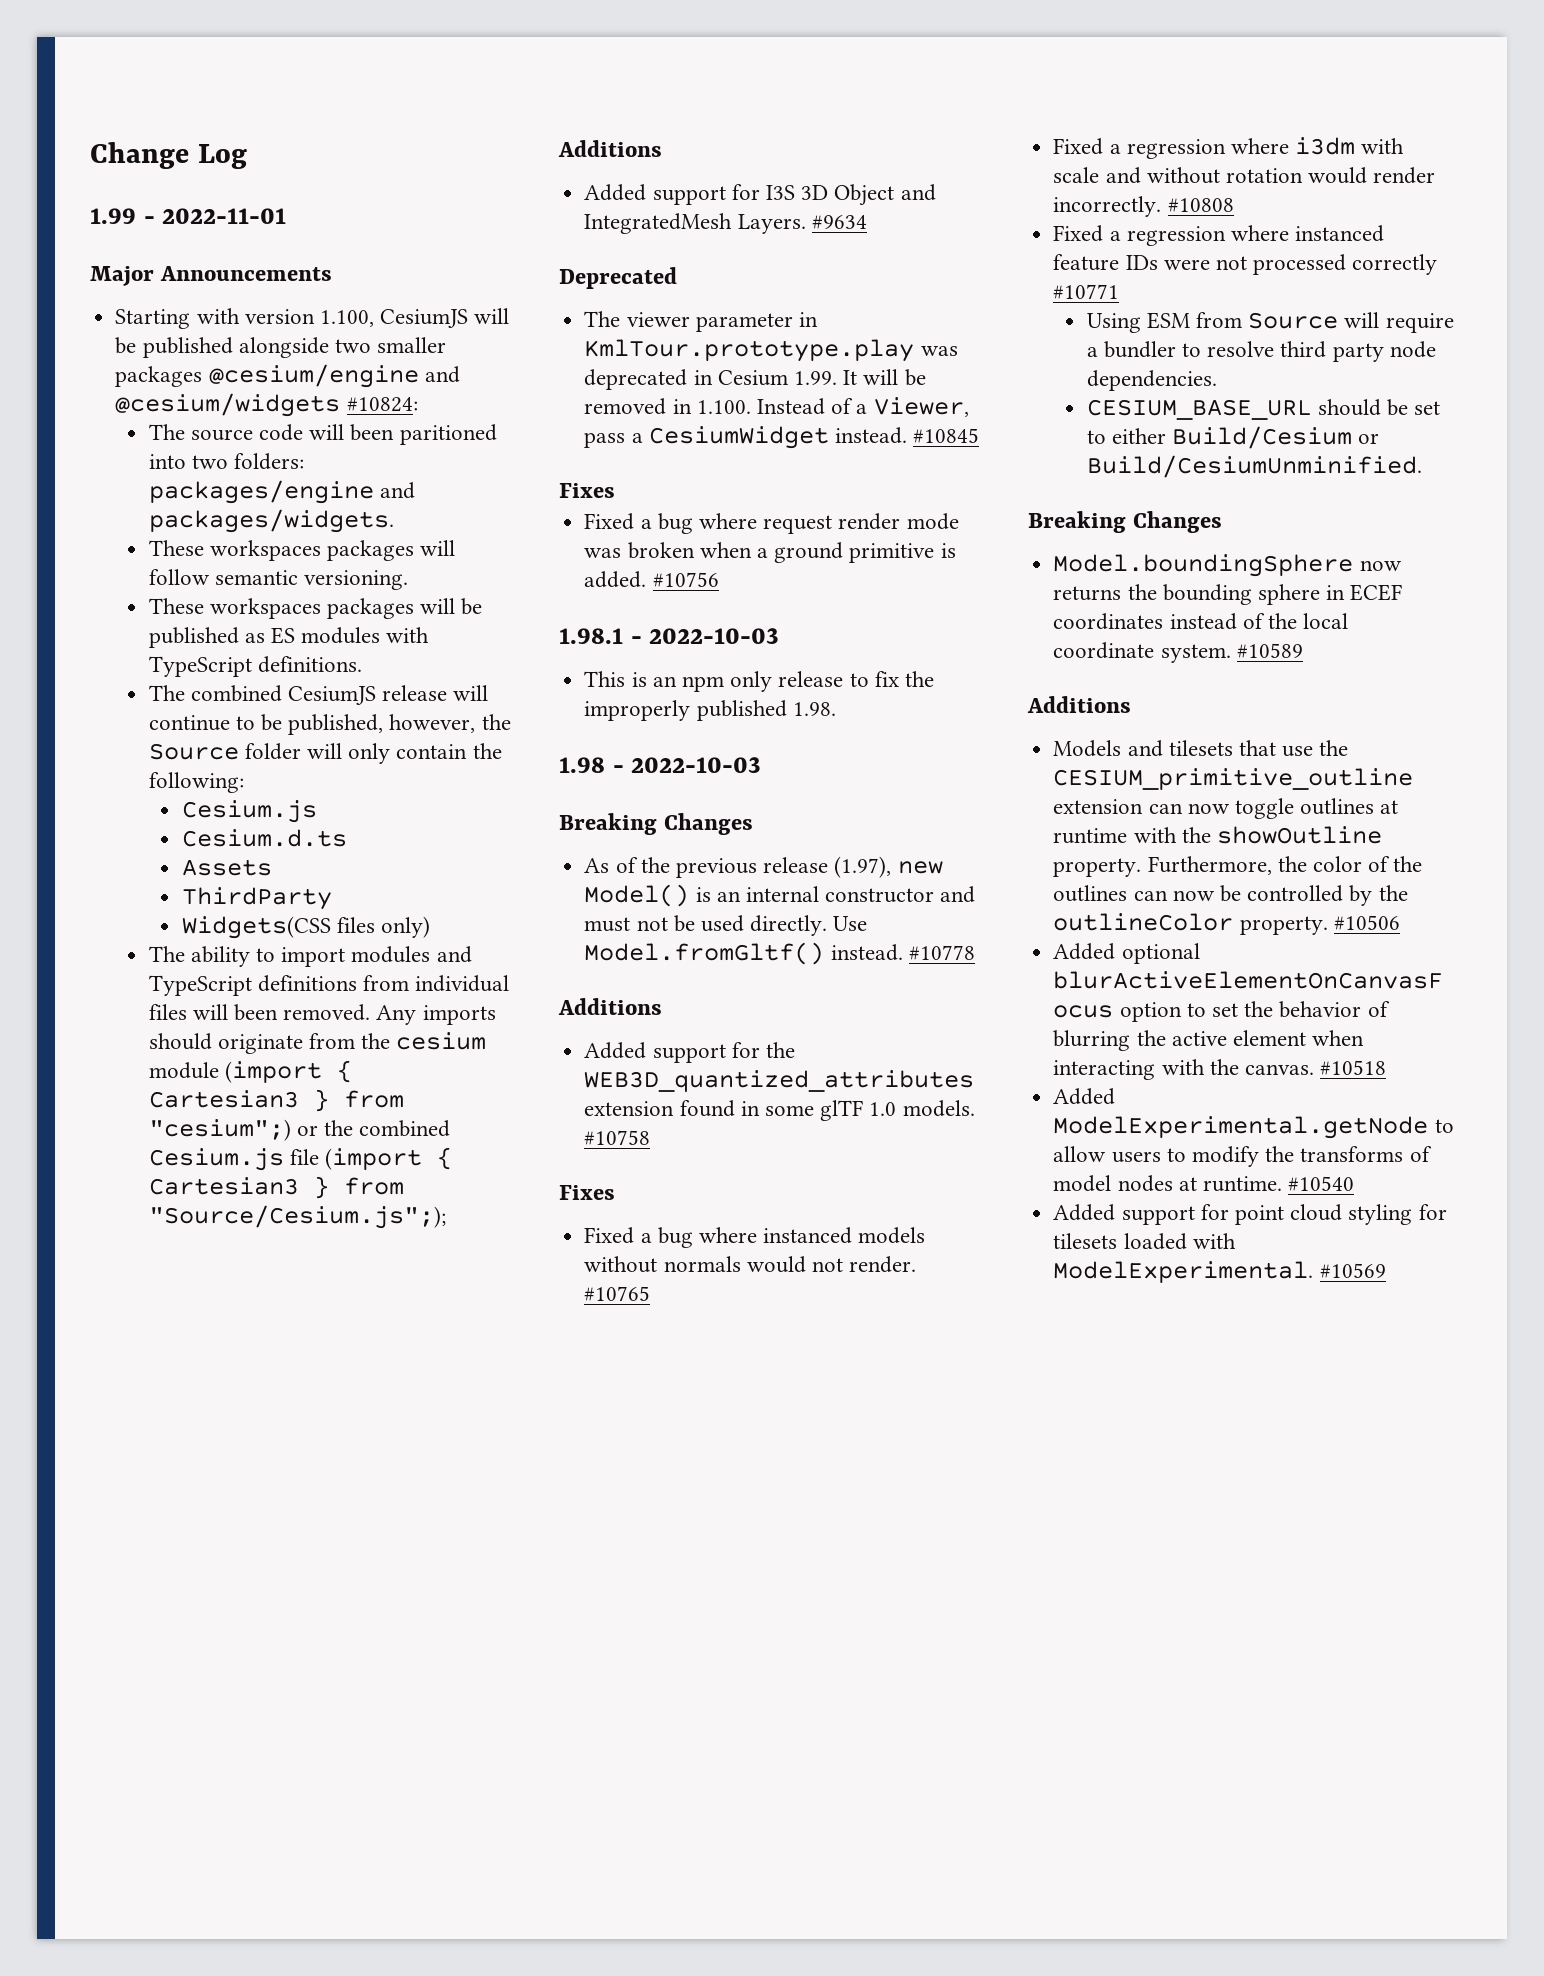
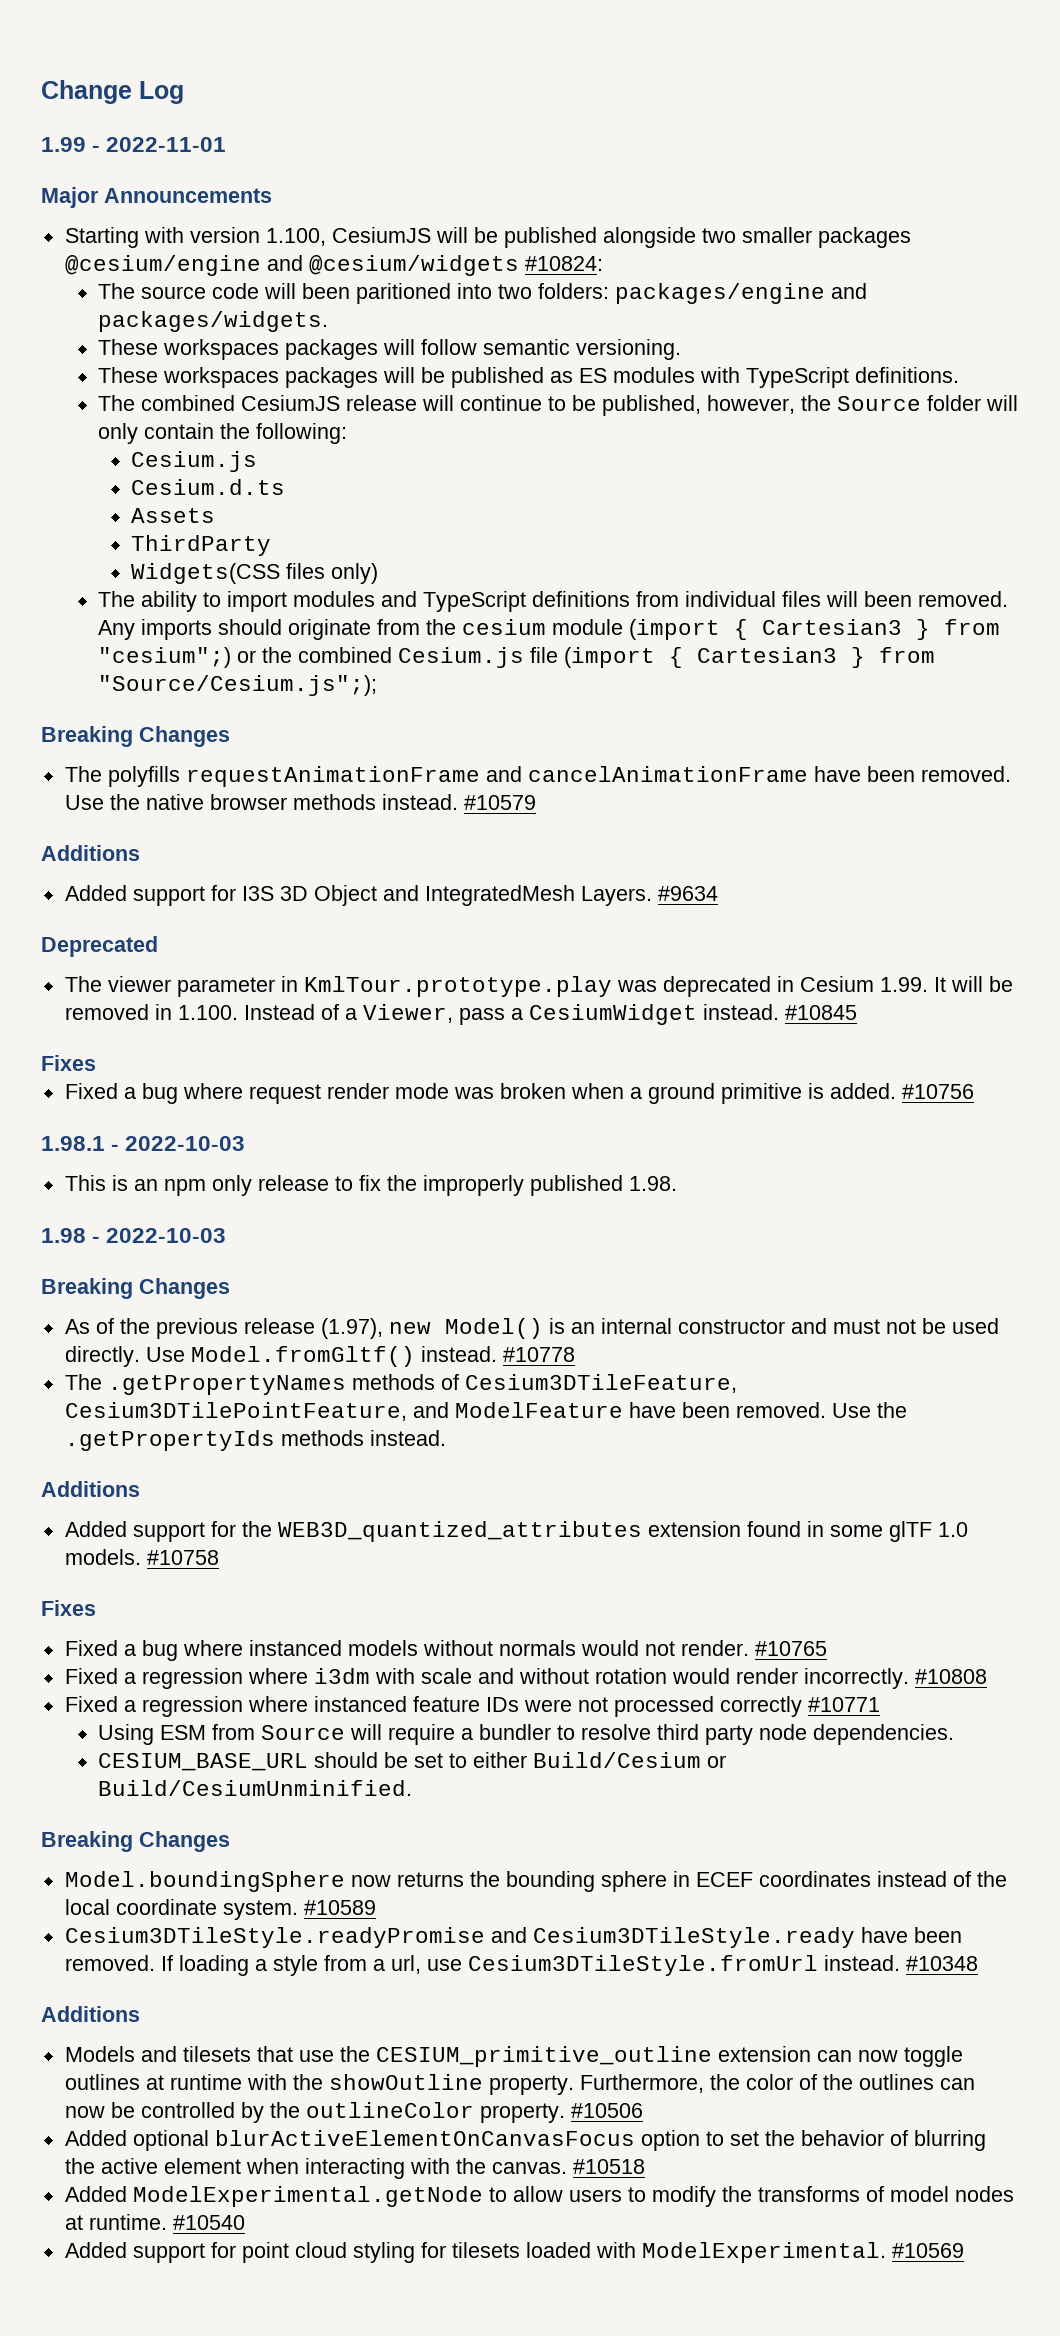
(446, 1217) none -> [41,726,230,747] [64,766,1011,787] [64,794,536,810] // Breaking Changes // The polyfills requestAnimationFrame and cancelAnimationFrame have been removed. Use the native browser methods instead. #10579
(975, 952) none -> [64,1374,737,1395] [64,1402,907,1421] [64,1430,446,1451] // The .getPropertyNames methods of Cesium3DTileFeature, Cesium3DTilePointFeature, and ModelFeature have been removed. Use the .getPropertyIds methods instead.
(1303, 650) none -> [64,1927,962,1948] [64,1955,978,1976] // Cesium3DTileStyle.readyPromise and Cesium3DTileStyle.ready have been removed. If loading a style from a url, use Cesium3DTileStyle.fromUrl instead. #10348

